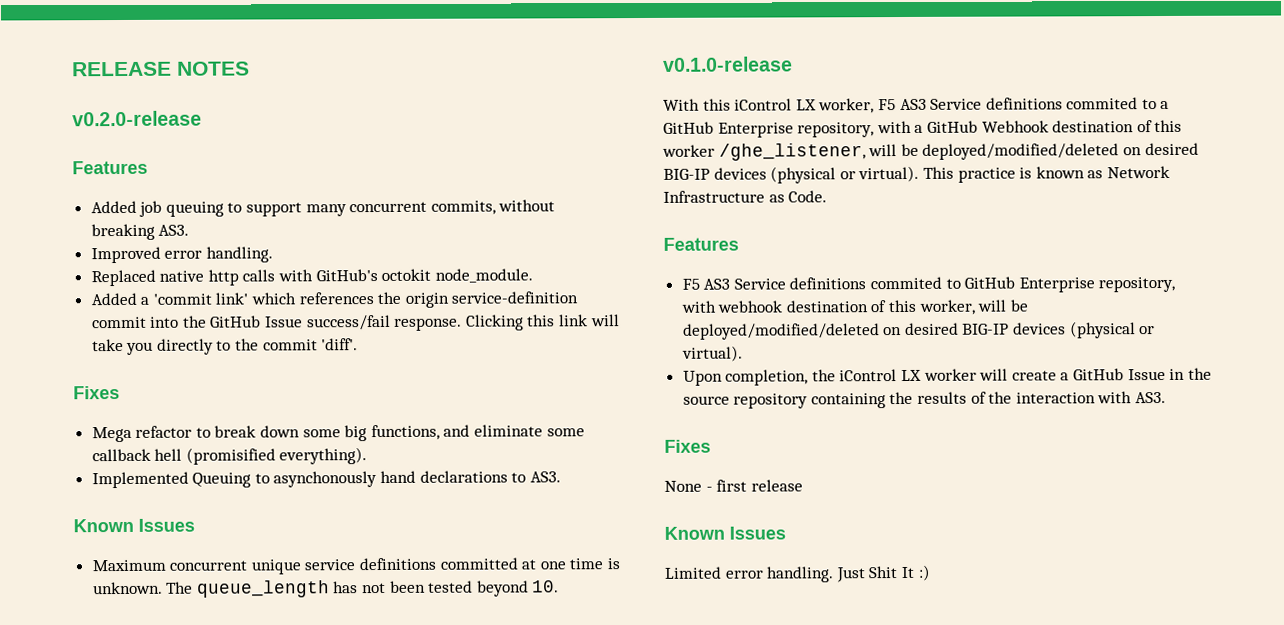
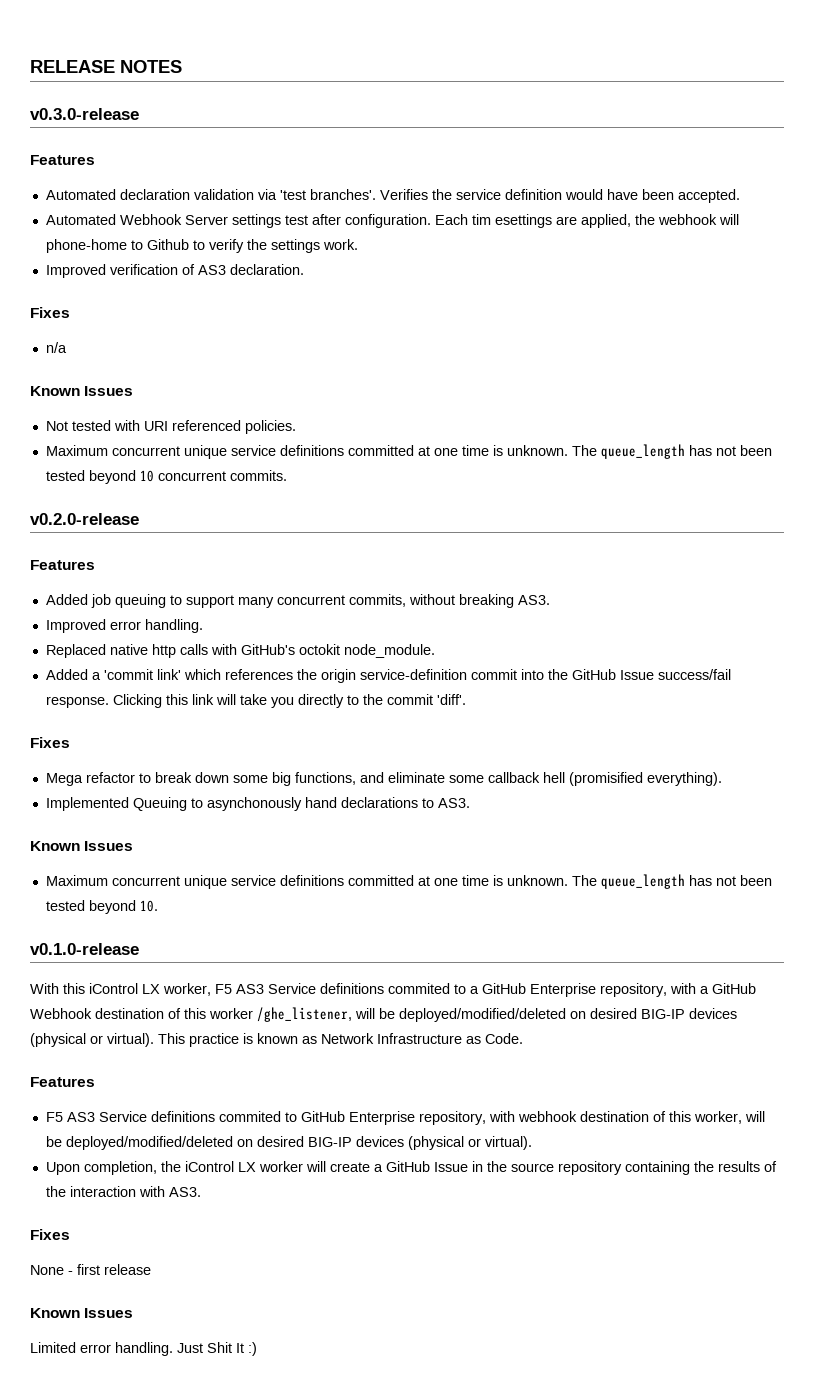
(250, 68) none -> [30,108,139,120] [30,155,95,165] [45,189,740,203] [45,214,739,228] [45,239,358,253] [45,264,304,278] [30,307,70,318] [45,342,67,353] [30,386,134,396] [45,420,296,434] [45,444,772,459] [45,470,287,484] // v0.3.0-release // Features // Automated declaration validation via 'test branches'. Verifies the service definition would have been accepted. // Automated Webhook Server settings test after configuration. Each tim esettings are applied, the webhook will phone-home to Github to verify the settings work. // Improved verification of AS3 declaration. // Fixes // n/a // Known Issues // Not tested with URI referenced policies. // Maximum concurrent unique service definitions committed at one time is unknown. The queue_length has not been tested beyond 10 concurrent commits.

